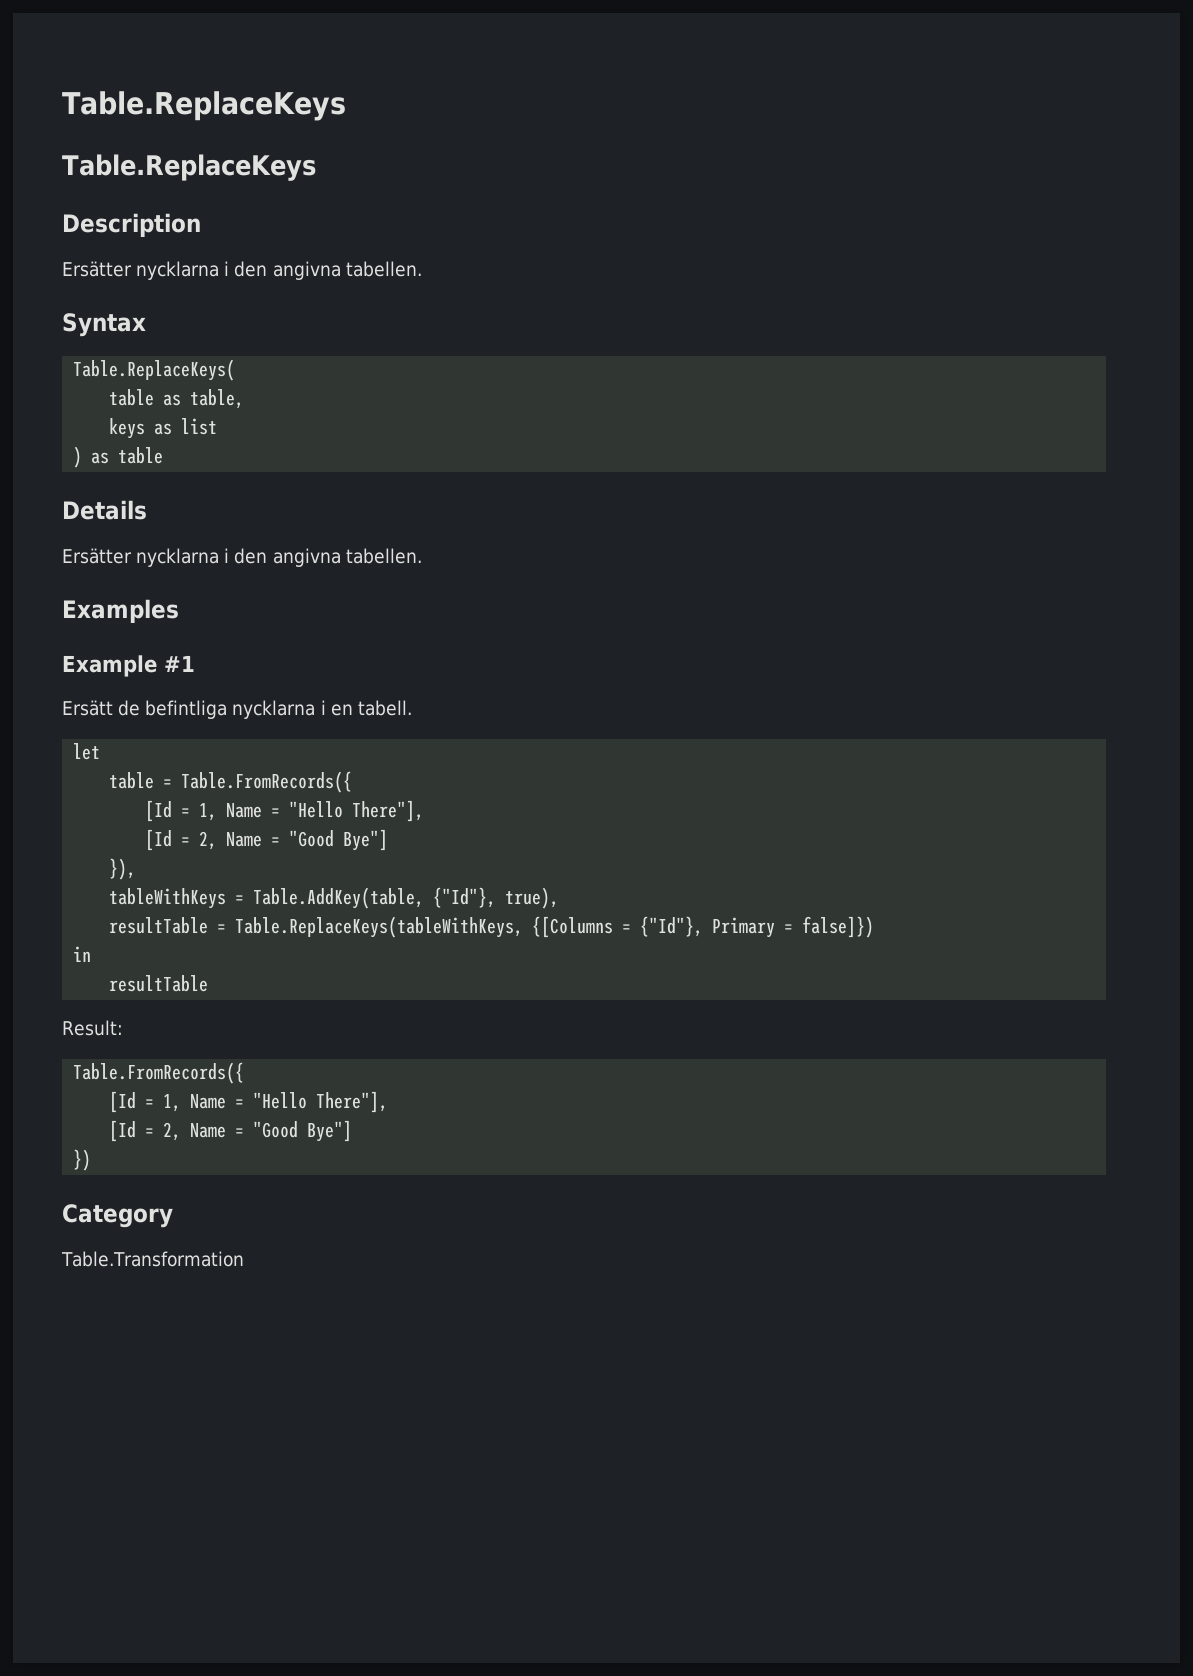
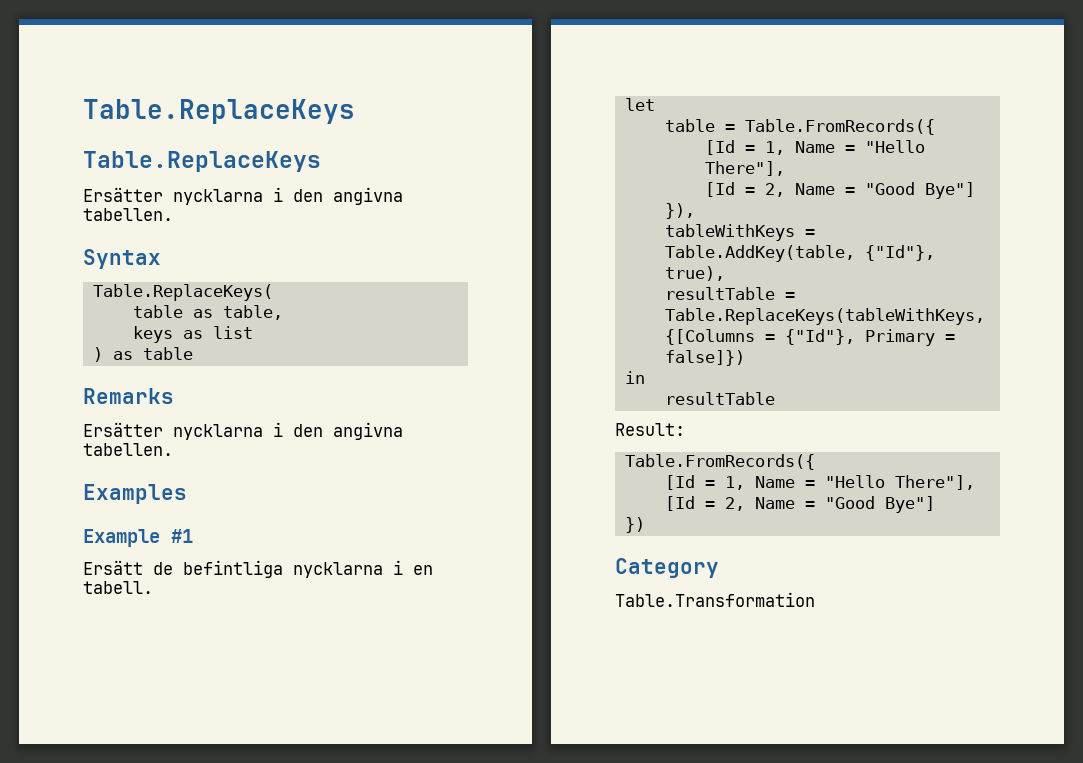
[62,213,201,237] // Description -> (321, 161) none
[62,500,147,520] Details -> [83,388,174,404] Remarks

